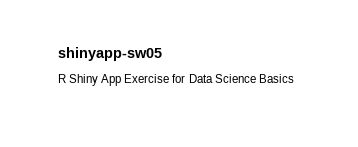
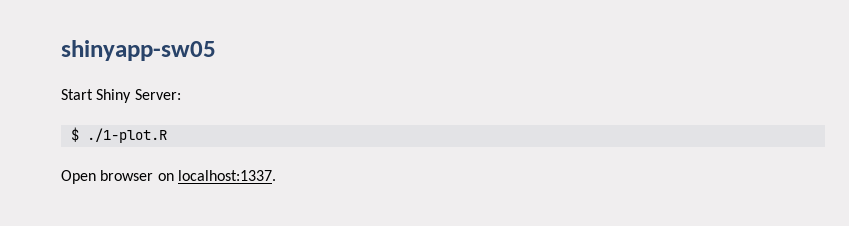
[58,74,294,86] R Shiny App Exercise for Data Science Basics -> [61,89,181,103] [70,127,167,143] [61,170,276,184] Start Shiny Server: // $ ./1-plot.R // Open browser on localhost:1337.

